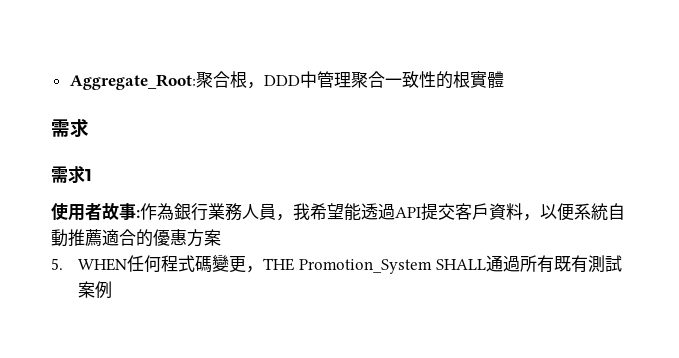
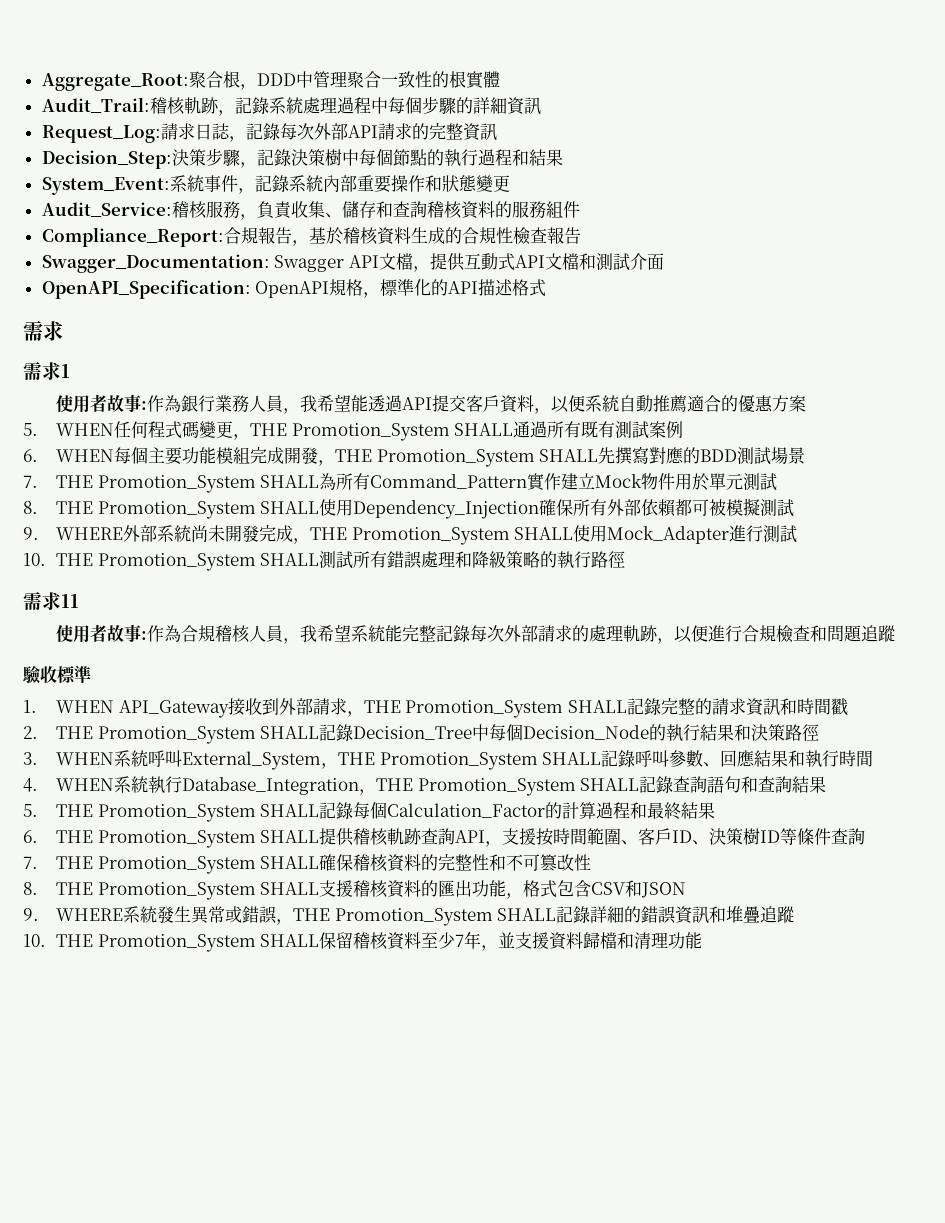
(504, 79) none -> [41,96,541,116] [41,123,497,143] [41,148,563,169] [41,175,510,195] [41,201,580,220] [41,227,581,247] [41,253,664,273] [41,279,547,299] // Audit_Trail:稽核軌跡，記錄系統處理過程中每個步驟的詳細資訊 // Request_Log:請求日誌，記錄每次外部API請求的完整資訊 // Decision_Step:決策步驟，記錄決策樹中每個節點的執行過程和結果 // System_Event:系統事件，記錄系統內部重要操作和狀態變更 // Audit_Service:稽核服務，負責收集、儲存和查詢稽核資料的服務組件 // Compliance_Report:合規報告，基於稽核資料生成的合規性檢查報告 // Swagger_Documentation: Swagger API文檔，提供互動式API文檔和測試介面 // OpenAPI_Specification: OpenAPI規格，標準化的API描述格式
(113, 290) none -> [23,446,806,467] [23,473,778,493] [23,498,795,519] [23,525,798,545] [23,551,626,571] [23,592,79,610] [55,624,896,644] [22,666,91,684] [23,698,848,718] [23,724,820,744] [23,750,874,770] [23,776,827,796] [23,802,716,822] [23,828,866,848] [23,854,592,874] [23,880,687,900] [23,906,796,926] [23,931,703,952] // 6. WHEN每個主要功能模組完成開發，THE Promotion_System SHALL先撰寫對應的BDD測試場景 // 7. THE Promotion_System SHALL為所有Command_Pattern實作建立Mock物件用於單元測試 // 8. THE Promotion_System SHALL使用Dependency_Injection確保所有外部依賴都可被模擬測試 // 9. WHERE外部系統尚未開發完成，THE Promotion_System SHALL使用Mock_Adapter進行測試 // 10. THE Promotion_System SHALL測試所有錯誤處理和降級策略的執行路徑 // 需求11 // 使用者故事:作為合規稽核人員，我希望系統能完整記錄每次外部請求的處理軌跡，以便進行合規檢查和問題追蹤 // 驗收標準 // 1. WHEN API_Gateway接收到外部請求，THE Promotion_System SHALL記錄完整的請求資訊和時間戳 // 2. THE Promotion_System SHALL記錄Decision_Tree中每個Decision_Node的執行結果和決策路徑 // 3. WHEN系統呼叫External_System，THE Promotion_System SHALL記錄呼叫參數、回應結果和執行時間 // 4. WHEN系統執行Database_Integration，THE Promotion_System SHALL記錄查詢語句和查詢結果 // 5. THE Promotion_System SHALL記錄每個Calculation_Factor的計算過程和最終結果 // 6. THE Promotion_System SHALL提供稽核軌跡查詢API，支援按時間範圍、客戶ID、決策樹ID等條件查詢 // 7. THE Promotion_System SHALL確保稽核資料的完整性和不可篡改性 // 8. THE Promotion_System SHALL支援稽核資料的匯出功能，格式包含CSV和JSON // 9. WHERE系統發生異常或錯誤，THE Promotion_System SHALL記錄詳細的錯誤資訊和堆疊追蹤 // 10. THE Promotion_System SHALL保留稽核資料至少7年，並支援資料歸檔和清理功能

